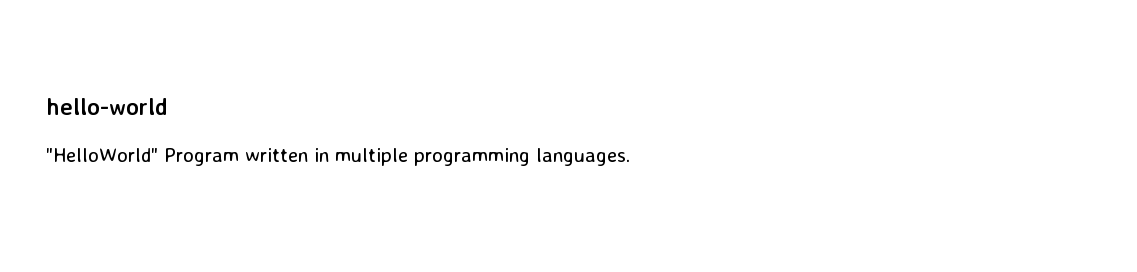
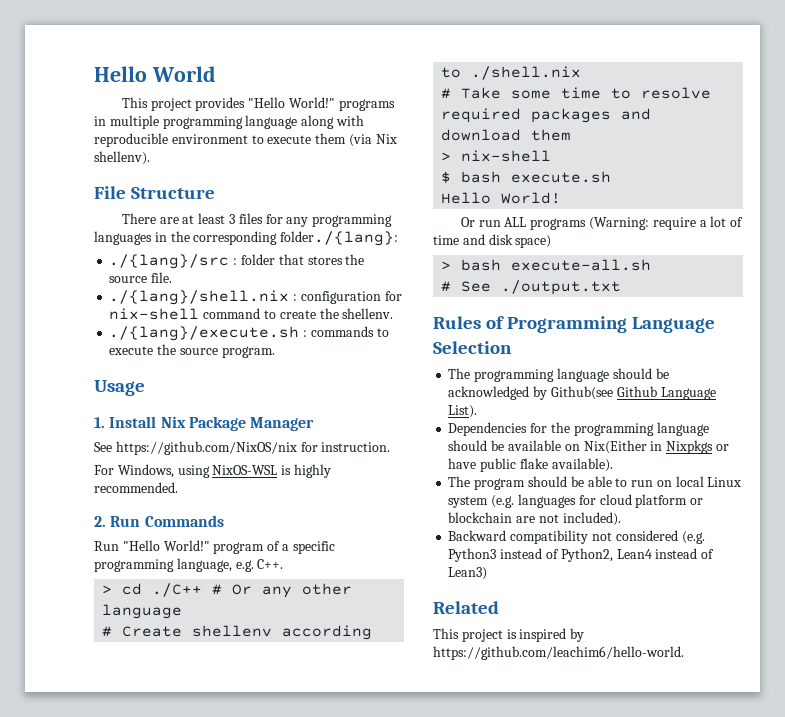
[46,98,168,115] [46,148,630,166] hello-world // "HelloWorld" Program written in multiple programming languages. -> [94,66,216,82] [121,97,395,111] [94,115,364,129] [94,133,397,147] [94,151,150,165] [94,186,216,199] [121,213,393,227] [94,231,399,246] [109,254,365,269] [109,272,173,283] [109,290,402,305] [109,308,394,320] [109,326,389,341] [109,344,275,358] [94,380,145,396] [94,416,315,431] [94,441,391,455] [94,464,331,478] [94,482,178,493] [94,515,224,527] [94,540,335,554] [94,558,284,572] [102,583,353,598] [102,604,183,619] [102,625,373,640] [441,66,582,80] [441,87,712,99] [441,108,652,123] [441,129,572,141] [441,150,552,162] [441,171,612,183] [441,192,562,204] [460,216,744,230] [433,234,552,248] [441,259,652,271] [441,280,622,295] [433,316,716,333] [433,341,512,354] [448,368,669,382] [448,386,716,400] [448,405,478,418] [448,422,709,436] [448,440,729,454] [448,458,613,472] [448,476,742,490] [448,494,704,508] [448,512,621,526] [448,530,705,544] [448,548,715,562] [448,567,488,580] [433,601,499,614] [433,628,585,642] [433,646,684,660] Hello World // This project provides "Hello World!" programs in multiple programming language along with reproducible environment to execute them (via Nix shellenv). // File Structure // There are at least 3 files for any programming languages in the corresponding folder./{lang}: // ./{lang}/src : folder that stores the source file. // ./{lang}/shell.nix : configuration for nix-shell command to create the shellenv. // ./{lang}/execute.sh : commands to execute the source program. // Usage // 1. Install Nix Package Manager // See https://github.com/NixOS/nix for instruction. // For Windows, using NixOS-WSL is highly recommended. // 2. Run Commands // Run "Hello World!" program of a specific programming language, e.g. C++. // > cd ./C++ # Or any other language // # Create shellenv according to ./shell.nix // # Take some time to resolve required packages and download them // > nix-shell // $ bash execute.sh // Hello World! // Or run ALL programs (Warning: require a lot of time and disk space) // > bash execute-all.sh // # See ./output.txt // Rules of Programming Language Selection // The programming language should be acknowledged by Github(see Github Language List). // Dependencies for the programming language should be available on Nix(Either in Nixpkgs or have public flake available). // The program should be able to run on local Linux system (e.g. languages for cloud platform or blockchain are not included). // Backward compatibility not considered (e.g. Python3 instead of Python2, Lean4 instead of Lean3) // Related // This project is inspired by https://github.com/leachim6/hello-world.

